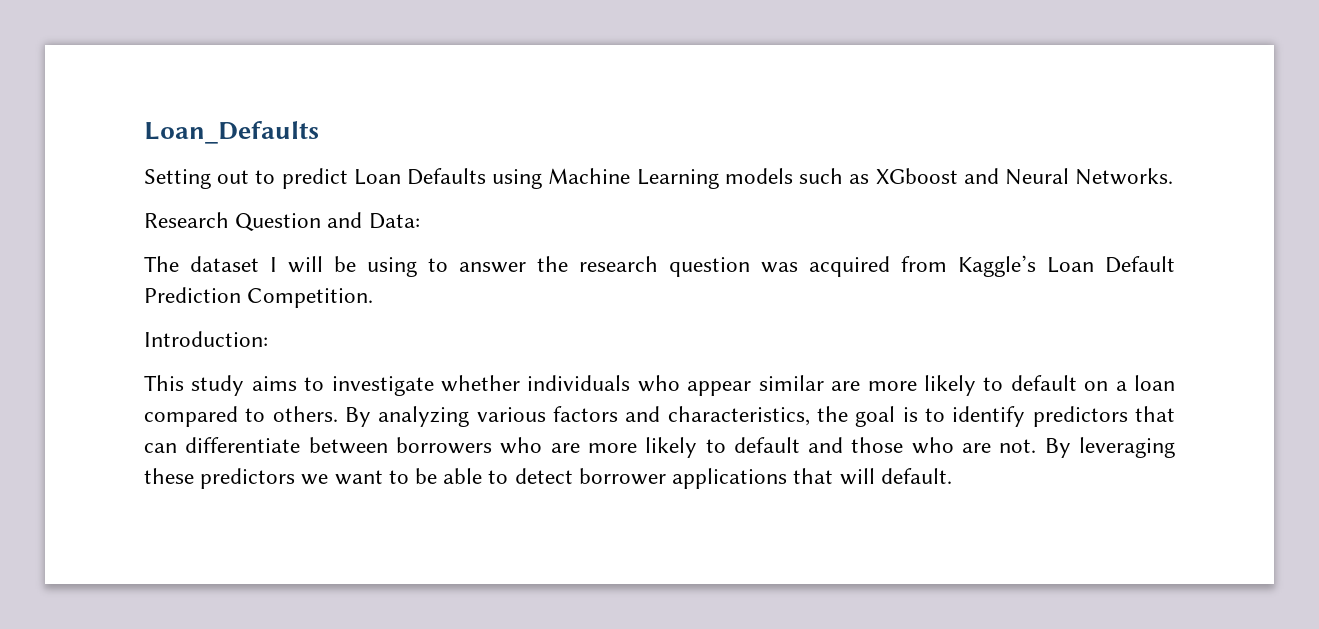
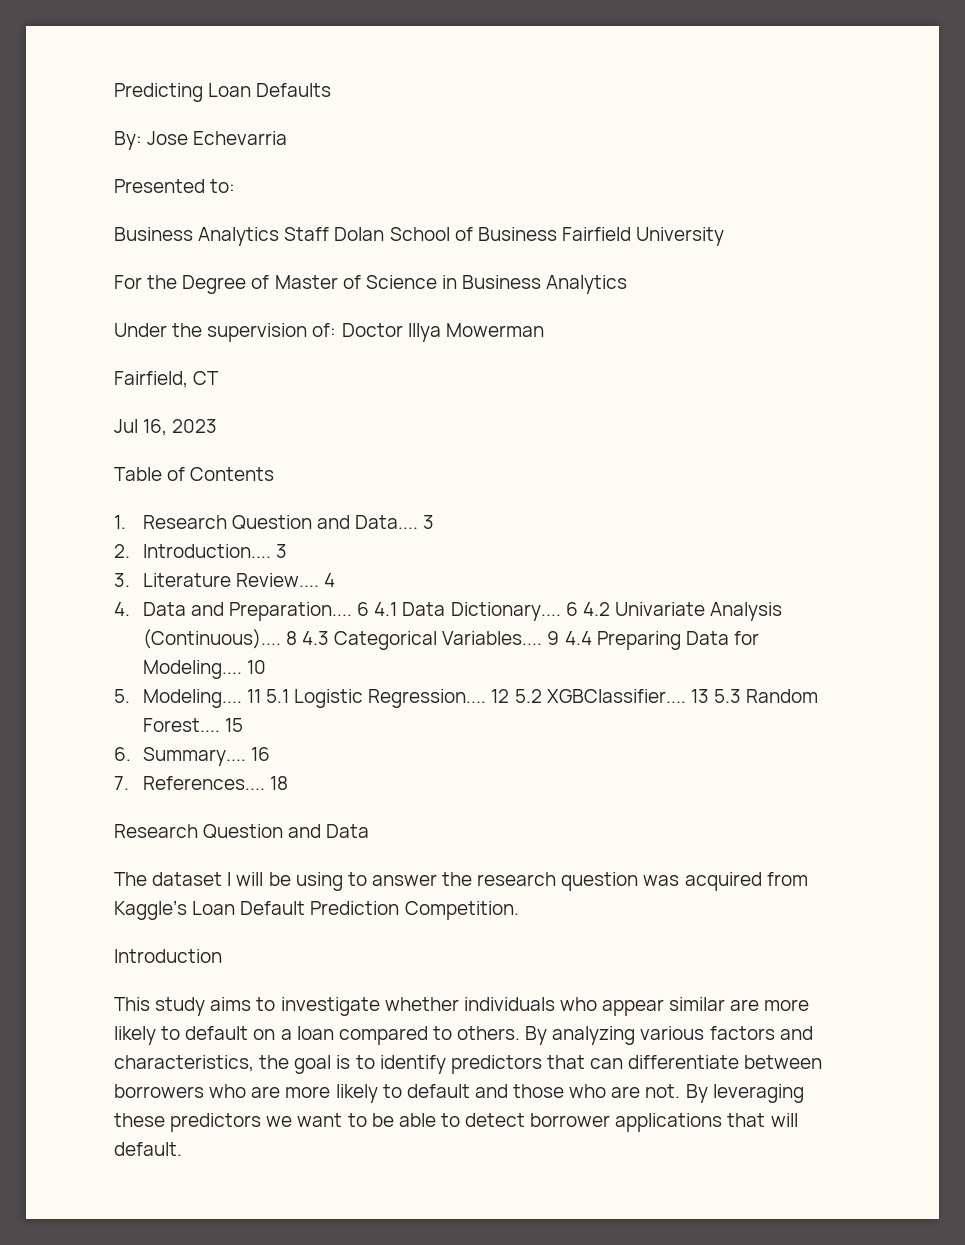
[144,121,319,144] [144,168,1174,189] [144,212,420,231] Loan_Defaults // Setting out to predict Loan Defaults using Machine Learning models such as XGboost and Neural Networks. // Research Question and Data: -> [114,83,332,102] [114,131,288,150] [114,179,236,193] [114,227,725,246] [114,275,628,294] [114,323,544,342] [114,371,220,388] [114,419,218,436] [114,467,275,481] [114,515,435,530] [114,544,287,558] [114,573,336,587] [114,602,783,621] [142,629,759,650] [142,660,266,679] [114,689,819,708] [142,718,243,732] [114,747,270,766] [114,776,288,790] [114,824,370,839] Predicting Loan Defaults // By: Jose Echevarria // Presented to: // Business Analytics Staff Dolan School of Business Fairfield University // For the Degree of Master of Science in Business Analytics // Under the supervision of: Doctor Illya Mowerman // Fairfield, CT // Jul 16, 2023 // Table of Contents // 1. Research Question and Data.... 3 // 2. Introduction.... 3 // 3. Literature Review.... 4 // 4. Data and Preparation.... 6 4.1 Data Dictionary.... 6 4.2 Univariate Analysis (Continuous).... 8 4.3 Categorical Variables.... 9 4.4 Preparing Data for Modeling.... 10 // 5. Modeling.... 11 5.1 Logistic Regression.... 12 5.2 XGBClassifier.... 13 5.3 Random Forest.... 15 // 6. Summary.... 16 // 7. References.... 18 // Research Question and Data
[144,331,268,347] Introduction: -> [114,949,222,963] Introduction

